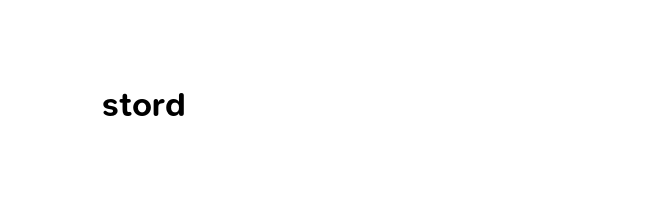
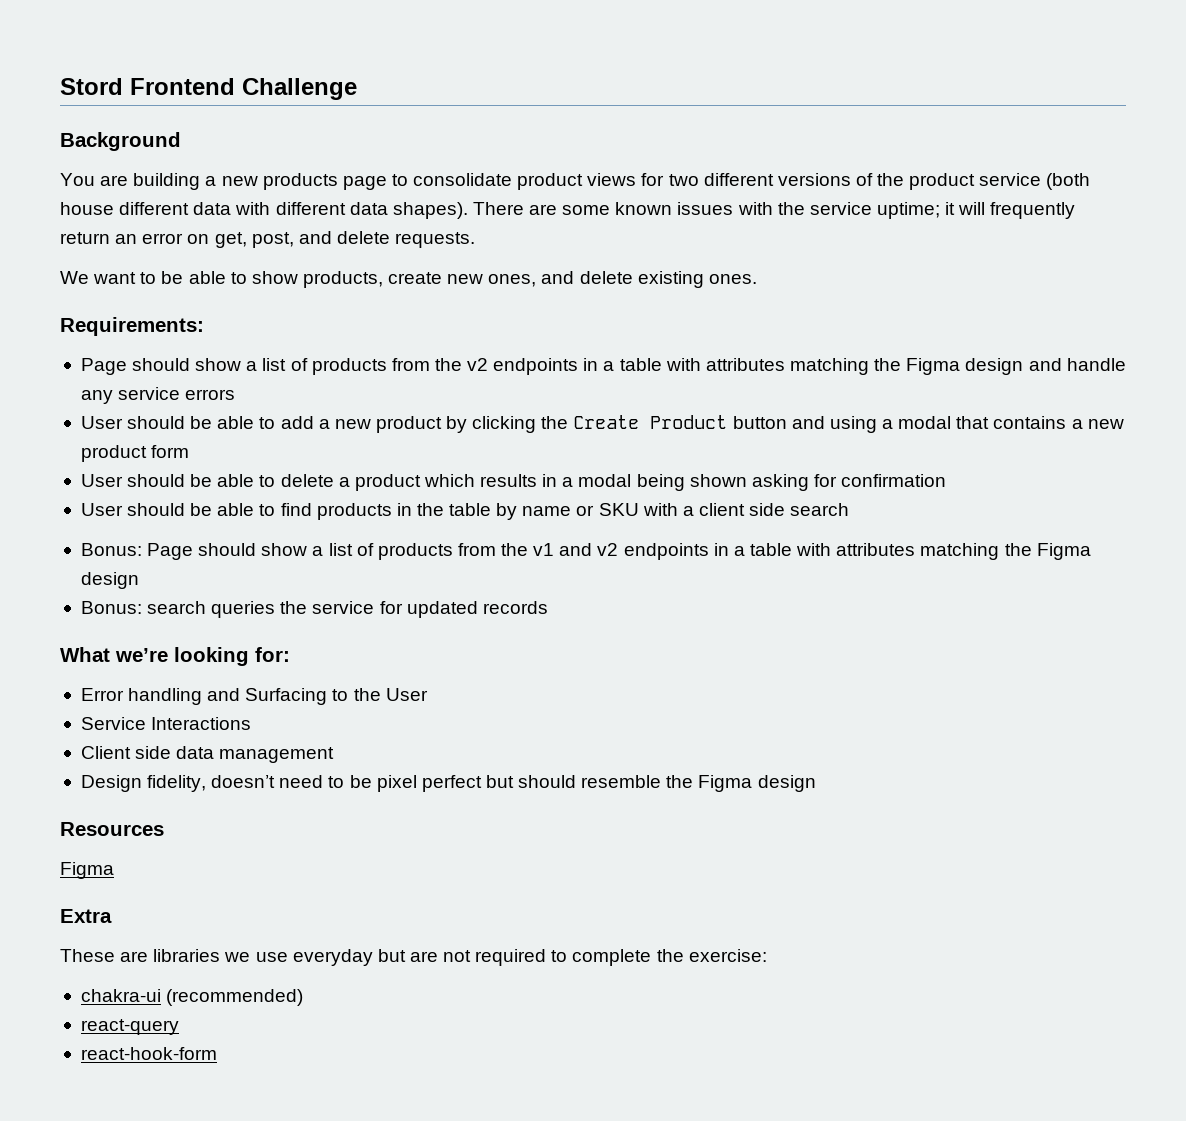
[102,93,186,117] stord -> [60,78,357,100] [60,132,181,151] [60,173,1091,190] [60,202,1076,219] [60,231,476,248] [60,271,757,288] [60,317,204,336] [80,358,1126,375] [80,387,236,404] [80,415,1124,433] [80,445,190,462] [80,474,947,491] [80,503,850,520] [80,543,1091,560] [80,572,139,589] [80,601,548,618] [60,647,290,666] [80,688,428,705] [80,717,252,730] [80,746,335,763] [80,775,816,792] [60,822,164,836] [60,862,114,879] [60,909,112,923] [60,949,767,966] [80,989,304,1006] [80,1019,179,1035] [80,1047,217,1060] Stord Frontend Challenge // Background // You are building a new products page to consolidate product views for two different versions of the product service (both house different data with different data shapes). There are some known issues with the service uptime; it will frequently return an error on get, post, and delete requests. // We want to be able to show products, create new ones, and delete existing ones. // Requirements: // Page should show a list of products from the v2 endpoints in a table with attributes matching the Figma design and handle any service errors // User should be able to add a new product by clicking the Create Product button and using a modal that contains a new product form // User should be able to delete a product which results in a modal being shown asking for confirmation // User should be able to find products in the table by name or SKU with a client side search // Bonus: Page should show a list of products from the v1 and v2 endpoints in a table with attributes matching the Figma design // Bonus: search queries the service for updated records // What we’re looking for: // Error handling and Surfacing to the User // Service Interactions // Client side data management // Design fidelity, doesn’t need to be pixel perfect but should resemble the Figma design // Resources // Figma // Extra // These are libraries we use everyday but are not required to complete the exercise: // chakra-ui (recommended) // react-query // react-hook-form

